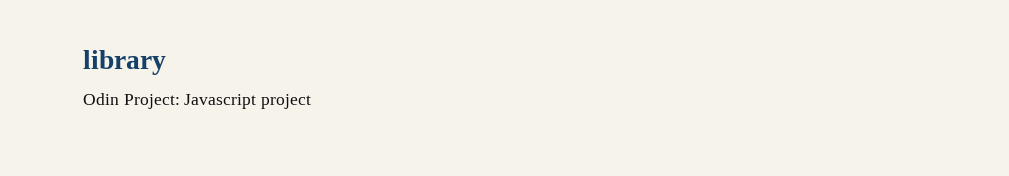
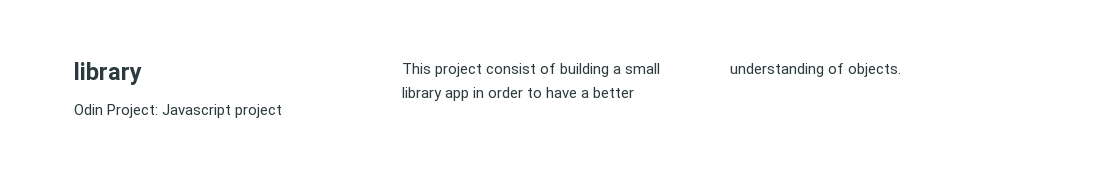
(312, 101) none -> [402,63,661,77] [402,87,635,101] [730,63,902,77] // This project consist of building a small library app in order to have a better understanding of objects.

